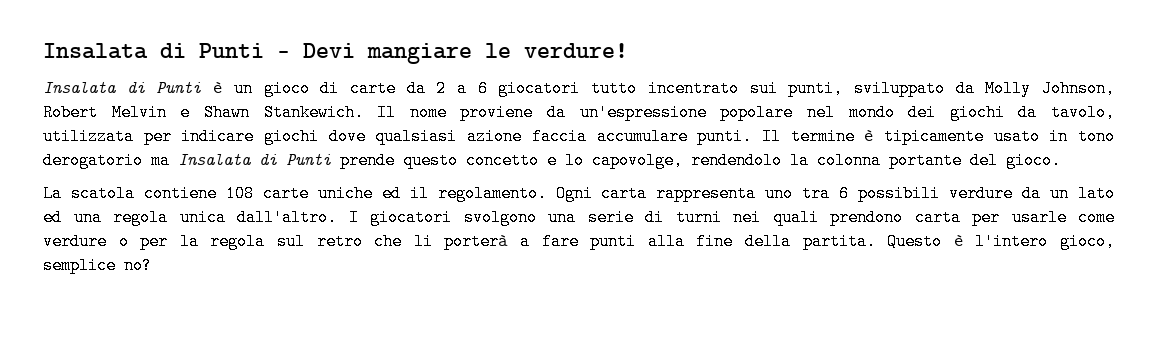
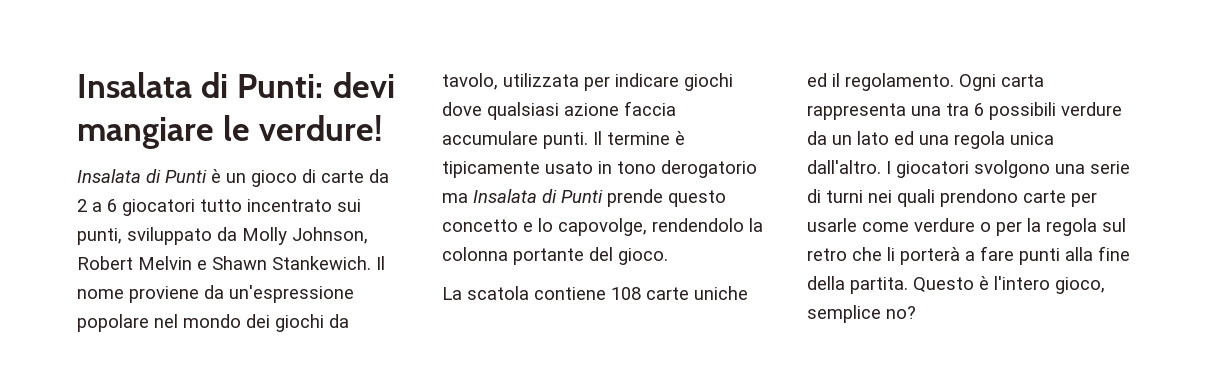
[43,43,355,59] Insalata di Punti - Devi -> [77,72,395,98] Insalata di Punti: devi
[765,185,794,202] uno -> [911,106,941,116] una
[914,209,961,226] carta -> [1023,190,1066,203] carte

